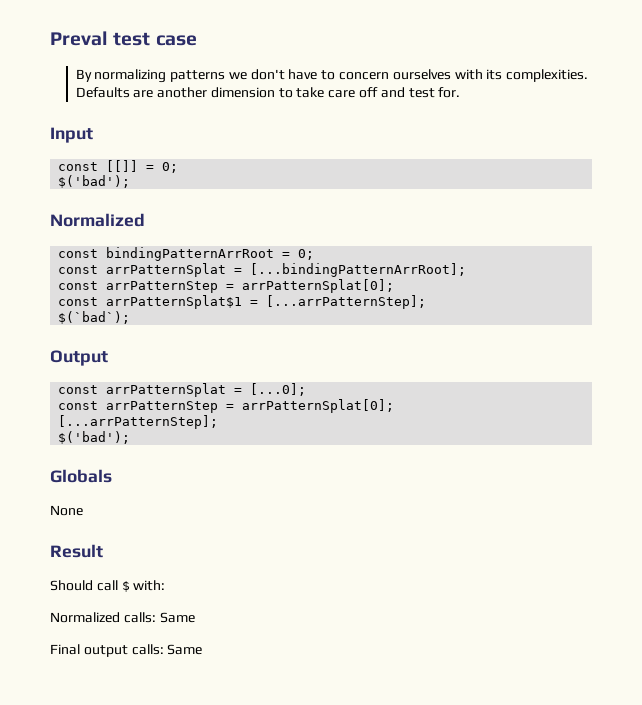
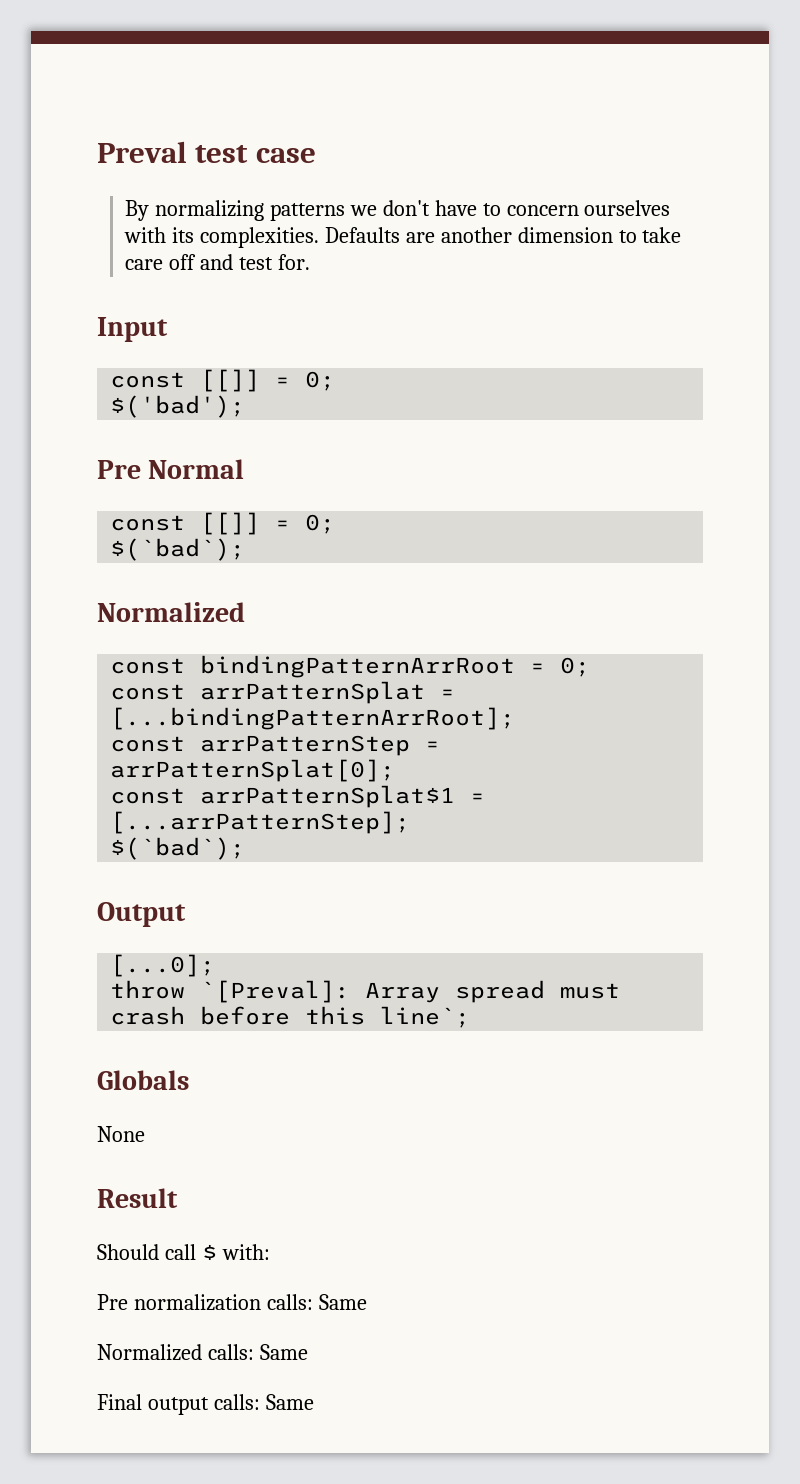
(131, 181) none -> [97,459,245,479] [110,512,336,535] [110,538,246,561] // Pre Normal // const [[]] = 0; // $(`bad`);
[58,383,307,397] [58,399,395,413] [58,415,219,429] [58,431,131,444] const arrPatternSplat = [...0]; // const arrPatternStep = arrPatternSplat[0]; // [...arrPatternStep]; // $('bad'); -> [110,954,216,977] [110,980,621,1003] [110,1006,471,1028] [...0]; // throw `[Preval]: Array spread must crash before this line`;
(166, 585) none -> [97,1294,367,1311] // Pre normalization calls: Same

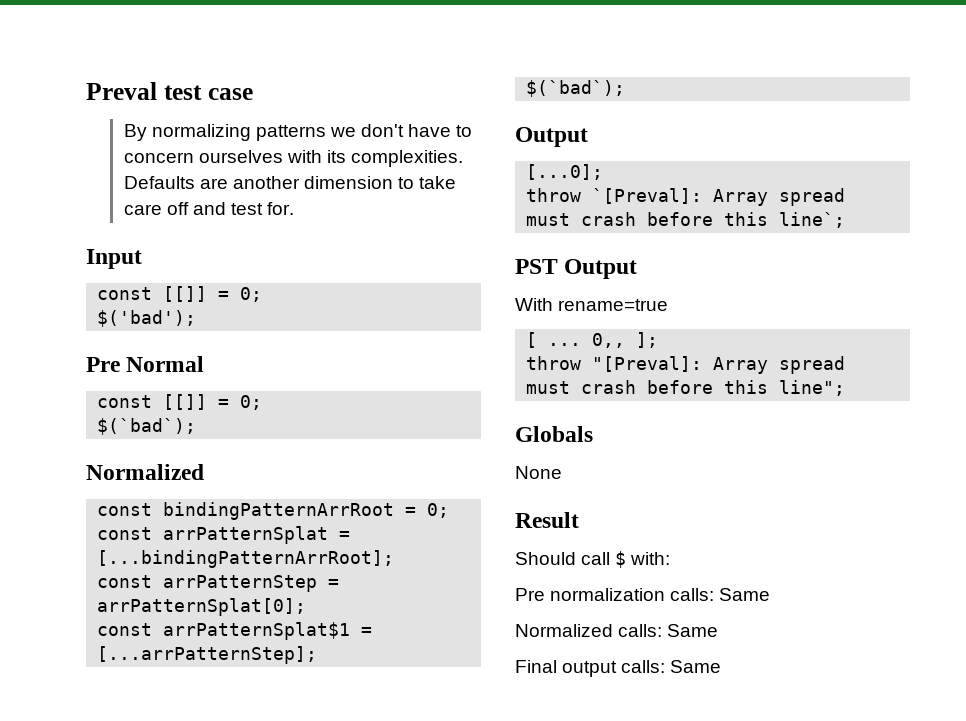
(471, 1017) none -> [515,259,638,279] [515,298,669,311] [526,332,659,348] [526,356,846,374] [526,380,846,396] // PST Output // With rename=true // [ ... 0,, ]; // throw "[Preval]: Array spread must crash before this line";

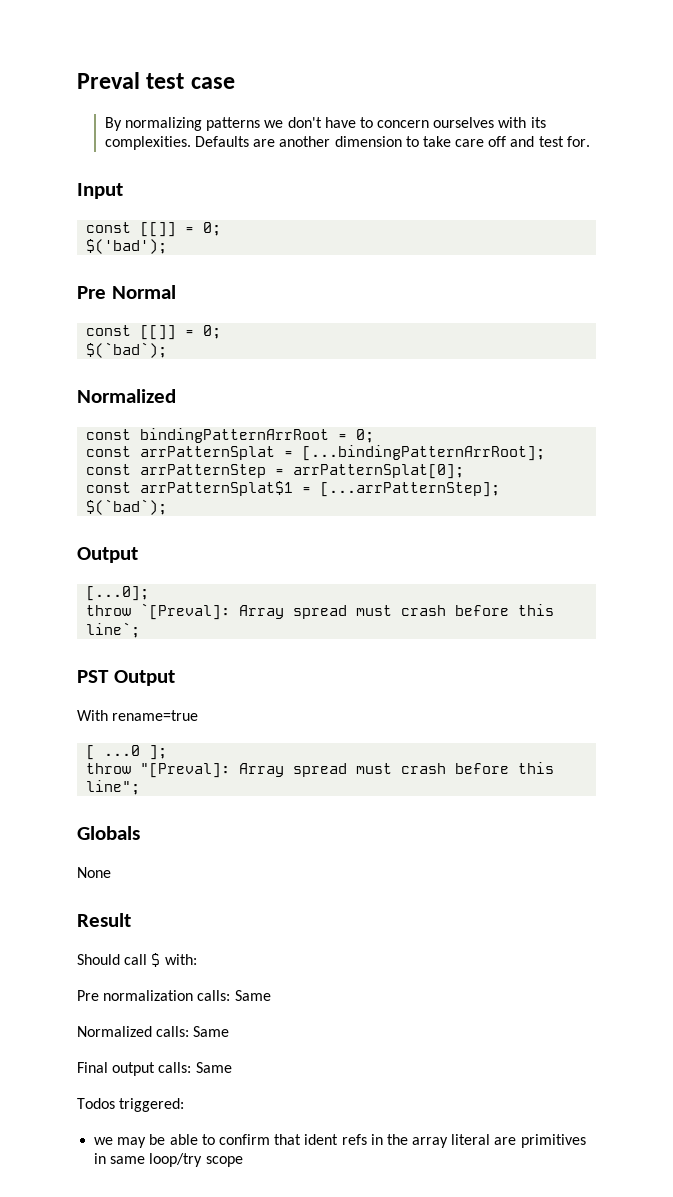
[548,333,626,348] ... 0,, -> [104,745,141,756] ...0
(722, 666) none -> [77,1098,185,1112] [94,1134,586,1148] [94,1153,243,1167] // Todos triggered: // we may be able to confirm that ident refs in the array literal are primitives in same loop/try scope

